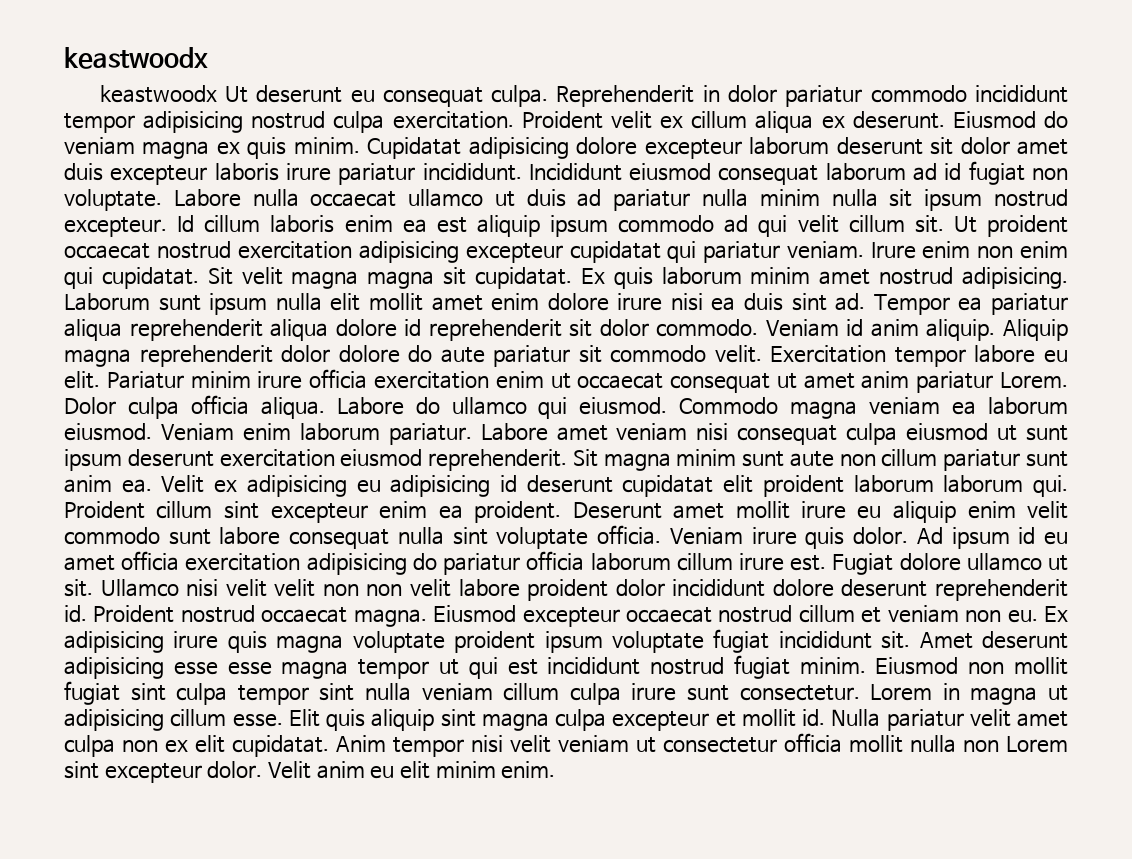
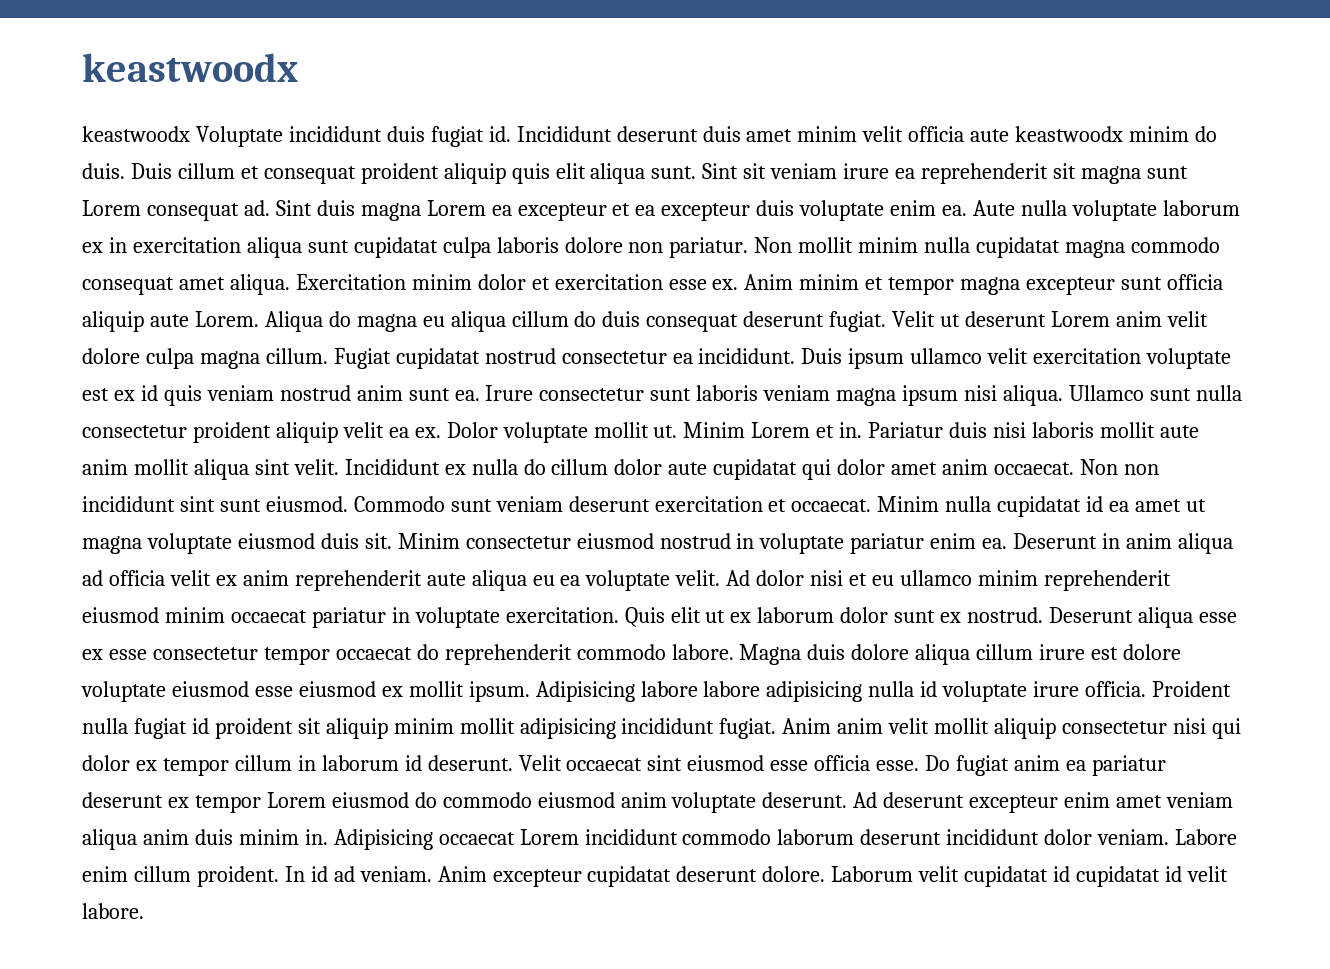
[224,85,1068,107] [64,111,1068,133] [64,137,1069,159] [64,161,1068,185] [64,189,1068,211] [64,215,1069,237] [64,241,1068,263] [64,267,1068,289] [64,293,1069,315] [64,319,1068,341] [64,345,1068,367] [64,369,1069,393] [64,395,1069,419] [64,423,1068,445] [64,449,1068,471] [64,475,1068,497] [64,501,1069,523] [64,525,1069,549] [64,551,1069,575] [64,579,1069,601] [64,605,1068,627] [64,629,1069,653] [64,655,1068,679] [64,681,1068,705] [64,709,1069,731] [64,733,1069,757] [64,761,556,783] Ut deserunt eu consequat culpa. Reprehenderit in dolor pariatur commodo incididunt tempor adipisicing nostrud culpa exercitation. Proident velit ex cillum aliqua ex deserunt. Eiusmod do veniam magna ex quis minim. Cupidatat adipisicing dolore excepteur laborum deserunt sit dolor amet duis excepteur laboris irure pariatur incididunt. Incididunt eiusmod consequat laborum ad id fugiat non voluptate. Labore nulla occaecat ullamco ut duis ad pariatur nulla minim nulla sit ipsum nostrud excepteur. Id cillum laboris enim ea est aliquip ipsum commodo ad qui velit cillum sit. Ut proident occaecat nostrud exercitation adipisicing excepteur cupidatat qui pariatur veniam. Irure enim non enim qui cupidatat. Sit velit magna magna sit cupidatat. Ex quis laborum minim amet nostrud adipisicing. Laborum sunt ipsum nulla elit mollit amet enim dolore irure nisi ea duis sint ad. Tempor ea pariatur aliqua reprehenderit aliqua dolore id reprehenderit sit dolor commodo. Veniam id anim aliquip. Aliquip magna reprehenderit dolor dolore do aute pariatur sit commodo velit. Exercitation tempor labore eu elit. Pariatur minim irure officia exercitation enim ut occaecat consequat ut amet anim pariatur Lorem. Dolor culpa officia aliqua. Labore do ullamco qui eiusmod. Commodo magna veniam ea laborum eiusmod. Veniam enim laborum pariatur. Labore amet veniam nisi consequat culpa eiusmod ut sunt ipsum deserunt exercitation eiusmod reprehenderit. Sit magna minim sunt aute non cillum pariatur sunt anim ea. Velit ex adipisicing eu adipisicing id deserunt cupidatat elit proident laborum laborum qui. Proident cillum sint excepteur enim ea proident. Deserunt amet mollit irure eu aliquip enim velit commodo sunt labore consequat nulla sint voluptate officia. Veniam irure quis dolor. Ad ipsum id eu amet officia exercitation adipisicing do pariatur officia laborum cillum irure est. Fugiat dolore ullamco ut sit. Ullamco nisi velit velit non non velit labore proident dolor incididunt dolore deserunt reprehenderit id. Proident nostrud occaecat magna. Eiusmod excepteur occaecat nostrud cillum et veniam non eu. Ex adipisicing irure quis magna voluptate proident ipsum voluptate fugiat incididunt sit. Amet deserunt adipisicing esse esse magna tempor ut qui est incididunt nostrud fugiat minim. Eiusmod non mollit fugiat sint culpa tempor sint nulla veniam cillum culpa irure sunt consectetur. Lorem in magna ut adipisicing cillum esse. Elit quis aliquip sint magna culpa excepteur et mollit id. Nulla pariatur velit amet culpa non ex elit cupidatat. Anim tempor nisi velit veniam ut consectetur officia mollit nulla non Lorem sint excepteur dolor. Velit anim eu elit minim enim. -> [195,126,1218,147] [82,163,1188,184] [82,200,1240,221] [82,237,1220,258] [82,274,1223,295] [82,311,1208,332] [82,348,1232,369] [82,385,1242,406] [82,422,1199,443] [82,459,1159,480] [82,496,1206,517] [82,533,1233,554] [82,570,1171,591] [82,607,1237,628] [82,644,1182,665] [81,681,1232,702] [82,718,1241,739] [82,755,1166,776] [82,792,1234,813] [82,829,1238,850] [82,866,1228,887] [82,903,144,919] Voluptate incididunt duis fugiat id. Incididunt deserunt duis amet minim velit officia aute keastwoodx minim do duis. Duis cillum et consequat proident aliquip quis elit aliqua sunt. Sint sit veniam irure ea reprehenderit sit magna sunt Lorem consequat ad. Sint duis magna Lorem ea excepteur et ea excepteur duis voluptate enim ea. Aute nulla voluptate laborum ex in exercitation aliqua sunt cupidatat culpa laboris dolore non pariatur. Non mollit minim nulla cupidatat magna commodo consequat amet aliqua. Exercitation minim dolor et exercitation esse ex. Anim minim et tempor magna excepteur sunt officia aliquip aute Lorem. Aliqua do magna eu aliqua cillum do duis consequat deserunt fugiat. Velit ut deserunt Lorem anim velit dolore culpa magna cillum. Fugiat cupidatat nostrud consectetur ea incididunt. Duis ipsum ullamco velit exercitation voluptate est ex id quis veniam nostrud anim sunt ea. Irure consectetur sunt laboris veniam magna ipsum nisi aliqua. Ullamco sunt nulla consectetur proident aliquip velit ea ex. Dolor voluptate mollit ut. Minim Lorem et in. Pariatur duis nisi laboris mollit aute anim mollit aliqua sint velit. Incididunt ex nulla do cillum dolor aute cupidatat qui dolor amet anim occaecat. Non non incididunt sint sunt eiusmod. Commodo sunt veniam deserunt exercitation et occaecat. Minim nulla cupidatat id ea amet ut magna voluptate eiusmod duis sit. Minim consectetur eiusmod nostrud in voluptate pariatur enim ea. Deserunt in anim aliqua ad officia velit ex anim reprehenderit aute aliqua eu ea voluptate velit. Ad dolor nisi et eu ullamco minim reprehenderit eiusmod minim occaecat pariatur in voluptate exercitation. Quis elit ut ex laborum dolor sunt ex nostrud. Deserunt aliqua esse ex esse consectetur tempor occaecat do reprehenderit commodo labore. Magna duis dolore aliqua cillum irure est dolore voluptate eiusmod esse eiusmod ex mollit ipsum. Adipisicing labore labore adipisicing nulla id voluptate irure officia. Proident nulla fugiat id proident sit aliquip minim mollit adipisicing incididunt fugiat. Anim anim velit mollit aliquip consectetur nisi qui dolor ex tempor cillum in laborum id deserunt. Velit occaecat sint eiusmod esse officia esse. Do fugiat anim ea pariatur deserunt ex tempor Lorem eiusmod do commodo eiusmod anim voluptate deserunt. Ad deserunt excepteur enim amet veniam aliqua anim duis minim in. Adipisicing occaecat Lorem incididunt commodo laborum deserunt incididunt dolor veniam. Labore enim cillum proident. In id ad veniam. Anim excepteur cupidatat deserunt dolore. Laborum velit cupidatat id cupidatat id velit labore.

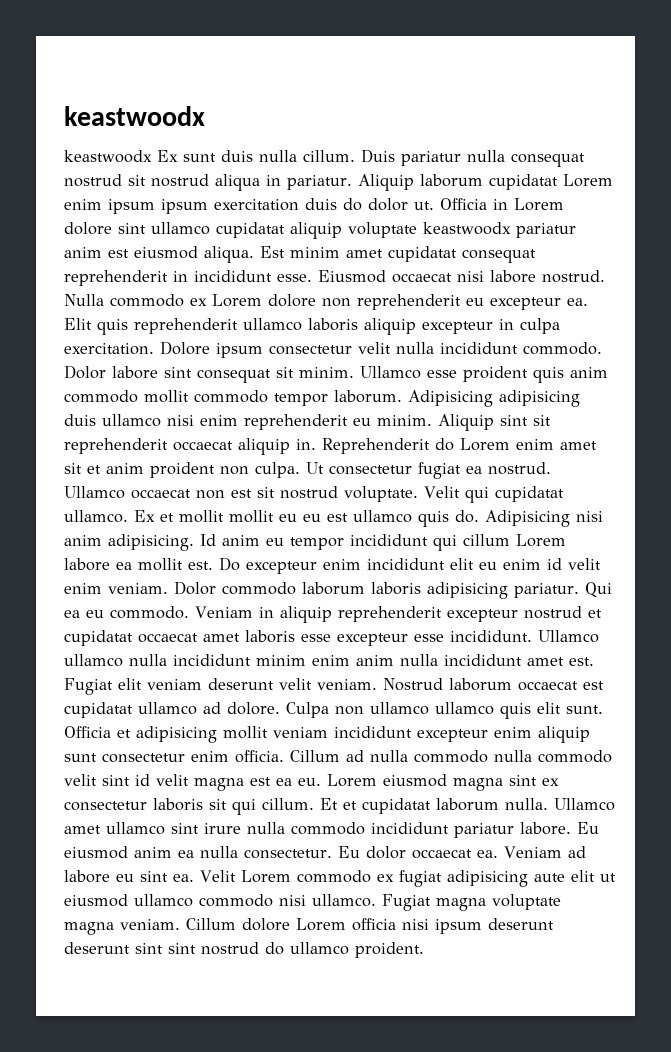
[195,126,1218,147] [82,163,1188,184] [82,200,1240,221] [82,237,1220,258] [82,274,1223,295] [82,311,1208,332] [82,348,1232,369] [82,385,1242,406] [82,422,1199,443] [82,459,1159,480] [82,496,1206,517] [82,533,1233,554] [82,570,1171,591] [82,607,1237,628] [82,644,1182,665] [81,681,1232,702] [82,718,1241,739] [82,755,1166,776] [82,792,1234,813] [82,829,1238,850] [82,866,1228,887] [82,903,144,919] Voluptate incididunt duis fugiat id. Incididunt deserunt duis amet minim velit officia aute keastwoodx minim do duis. Duis cillum et consequat proident aliquip quis elit aliqua sunt. Sint sit veniam irure ea reprehenderit sit magna sunt Lorem consequat ad. Sint duis magna Lorem ea excepteur et ea excepteur duis voluptate enim ea. Aute nulla voluptate laborum ex in exercitation aliqua sunt cupidatat culpa laboris dolore non pariatur. Non mollit minim nulla cupidatat magna commodo consequat amet aliqua. Exercitation minim dolor et exercitation esse ex. Anim minim et tempor magna excepteur sunt officia aliquip aute Lorem. Aliqua do magna eu aliqua cillum do duis consequat deserunt fugiat. Velit ut deserunt Lorem anim velit dolore culpa magna cillum. Fugiat cupidatat nostrud consectetur ea incididunt. Duis ipsum ullamco velit exercitation voluptate est ex id quis veniam nostrud anim sunt ea. Irure consectetur sunt laboris veniam magna ipsum nisi aliqua. Ullamco sunt nulla consectetur proident aliquip velit ea ex. Dolor voluptate mollit ut. Minim Lorem et in. Pariatur duis nisi laboris mollit aute anim mollit aliqua sint velit. Incididunt ex nulla do cillum dolor aute cupidatat qui dolor amet anim occaecat. Non non incididunt sint sunt eiusmod. Commodo sunt veniam deserunt exercitation et occaecat. Minim nulla cupidatat id ea amet ut magna voluptate eiusmod duis sit. Minim consectetur eiusmod nostrud in voluptate pariatur enim ea. Deserunt in anim aliqua ad officia velit ex anim reprehenderit aute aliqua eu ea voluptate velit. Ad dolor nisi et eu ullamco minim reprehenderit eiusmod minim occaecat pariatur in voluptate exercitation. Quis elit ut ex laborum dolor sunt ex nostrud. Deserunt aliqua esse ex esse consectetur tempor occaecat do reprehenderit commodo labore. Magna duis dolore aliqua cillum irure est dolore voluptate eiusmod esse eiusmod ex mollit ipsum. Adipisicing labore labore adipisicing nulla id voluptate irure officia. Proident nulla fugiat id proident sit aliquip minim mollit adipisicing incididunt fugiat. Anim anim velit mollit aliquip consectetur nisi qui dolor ex tempor cillum in laborum id deserunt. Velit occaecat sint eiusmod esse officia esse. Do fugiat anim ea pariatur deserunt ex tempor Lorem eiusmod do commodo eiusmod anim voluptate deserunt. Ad deserunt excepteur enim amet veniam aliqua anim duis minim in. Adipisicing occaecat Lorem incididunt commodo laborum deserunt incididunt dolor veniam. Labore enim cillum proident. In id ad veniam. Anim excepteur cupidatat deserunt dolore. Laborum velit cupidatat id cupidatat id velit labore. -> [157,149,585,167] [64,174,613,191] [64,198,564,214] [64,222,576,239] [64,246,536,263] [64,270,605,286] [64,294,588,310] [64,318,560,335] [64,341,602,358] [64,365,608,383] [64,390,580,407] [64,414,551,431] [64,438,597,455] [64,462,551,479] [64,486,564,503] [64,510,603,527] [64,534,566,551] [64,557,601,574] [64,581,612,599] [64,606,602,623] [64,630,599,646] [64,654,594,667] [64,678,604,695] [64,702,603,719] [64,726,590,743] [64,750,612,763] [64,774,559,791] [64,798,615,815] [64,822,599,838] [64,846,586,859] [64,870,616,887] [64,894,561,911] [64,918,554,935] [64,942,424,958] Ex sunt duis nulla cillum. Duis pariatur nulla consequat nostrud sit nostrud aliqua in pariatur. Aliquip laborum cupidatat Lorem enim ipsum ipsum exercitation duis do dolor ut. Officia in Lorem dolore sint ullamco cupidatat aliquip voluptate keastwoodx pariatur anim est eiusmod aliqua. Est minim amet cupidatat consequat reprehenderit in incididunt esse. Eiusmod occaecat nisi labore nostrud. Nulla commodo ex Lorem dolore non reprehenderit eu excepteur ea. Elit quis reprehenderit ullamco laboris aliquip excepteur in culpa exercitation. Dolore ipsum consectetur velit nulla incididunt commodo. Dolor labore sint consequat sit minim. Ullamco esse proident quis anim commodo mollit commodo tempor laborum. Adipisicing adipisicing duis ullamco nisi enim reprehenderit eu minim. Aliquip sint sit reprehenderit occaecat aliquip in. Reprehenderit do Lorem enim amet sit et anim proident non culpa. Ut consectetur fugiat ea nostrud. Ullamco occaecat non est sit nostrud voluptate. Velit qui cupidatat ullamco. Ex et mollit mollit eu eu est ullamco quis do. Adipisicing nisi anim adipisicing. Id anim eu tempor incididunt qui cillum Lorem labore ea mollit est. Do excepteur enim incididunt elit eu enim id velit enim veniam. Dolor commodo laborum laboris adipisicing pariatur. Qui ea eu commodo. Veniam in aliquip reprehenderit excepteur nostrud et cupidatat occaecat amet laboris esse excepteur esse incididunt. Ullamco ullamco nulla incididunt minim enim anim nulla incididunt amet est. Fugiat elit veniam deserunt velit veniam. Nostrud laborum occaecat est cupidatat ullamco ad dolore. Culpa non ullamco ullamco quis elit sunt. Officia et adipisicing mollit veniam incididunt excepteur enim aliquip sunt consectetur enim officia. Cillum ad nulla commodo nulla commodo velit sint id velit magna est ea eu. Lorem eiusmod magna sint ex consectetur laboris sit qui cillum. Et et cupidatat laborum nulla. Ullamco amet ullamco sint irure nulla commodo incididunt pariatur labore. Eu eiusmod anim ea nulla consectetur. Eu dolor occaecat ea. Veniam ad labore eu sint ea. Velit Lorem commodo ex fugiat adipisicing aute elit ut eiusmod ullamco commodo nisi ullamco. Fugiat magna voluptate magna veniam. Cillum dolore Lorem officia nisi ipsum deserunt deserunt sint sint nostrud do ullamco proident.

